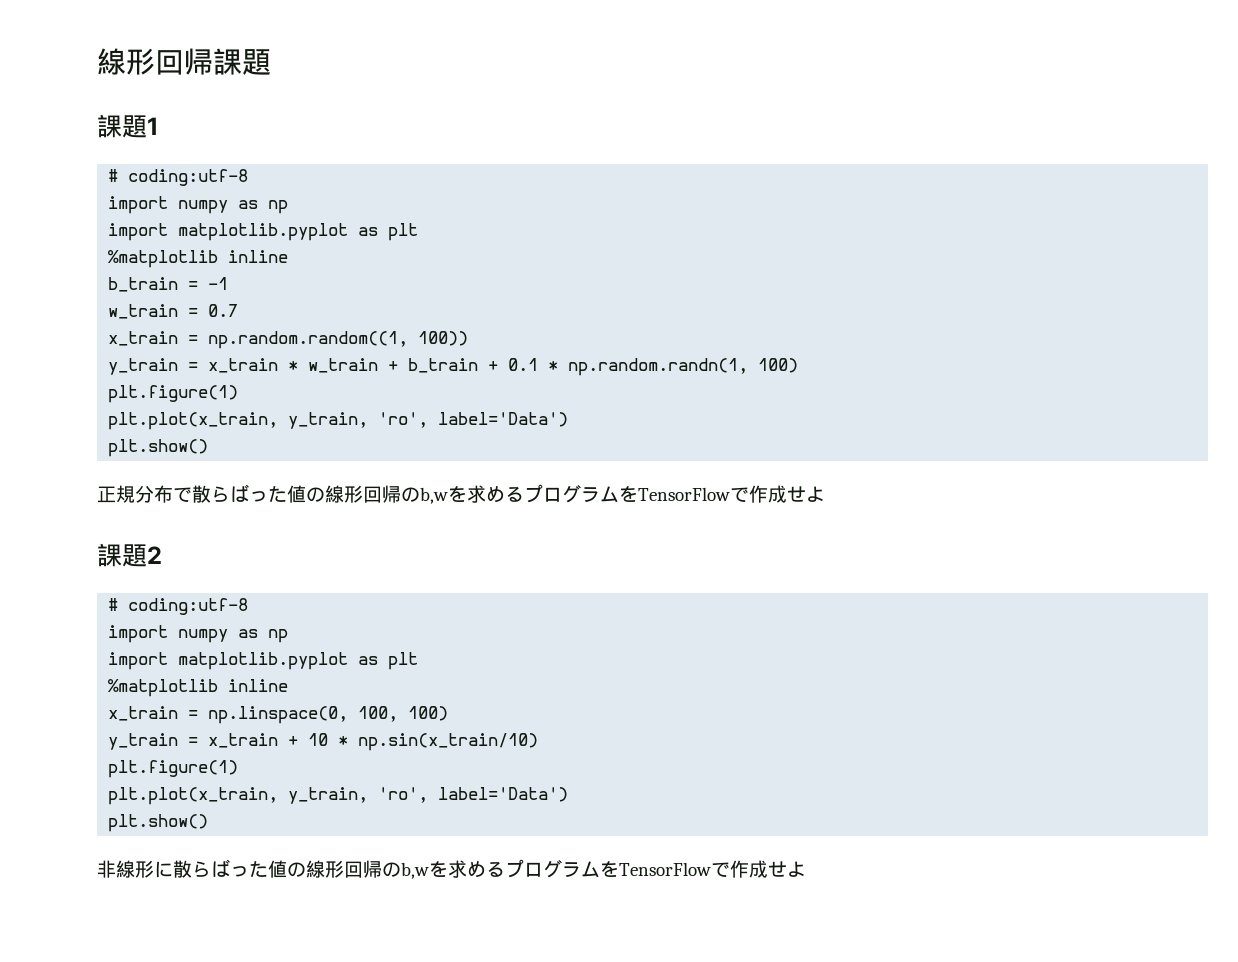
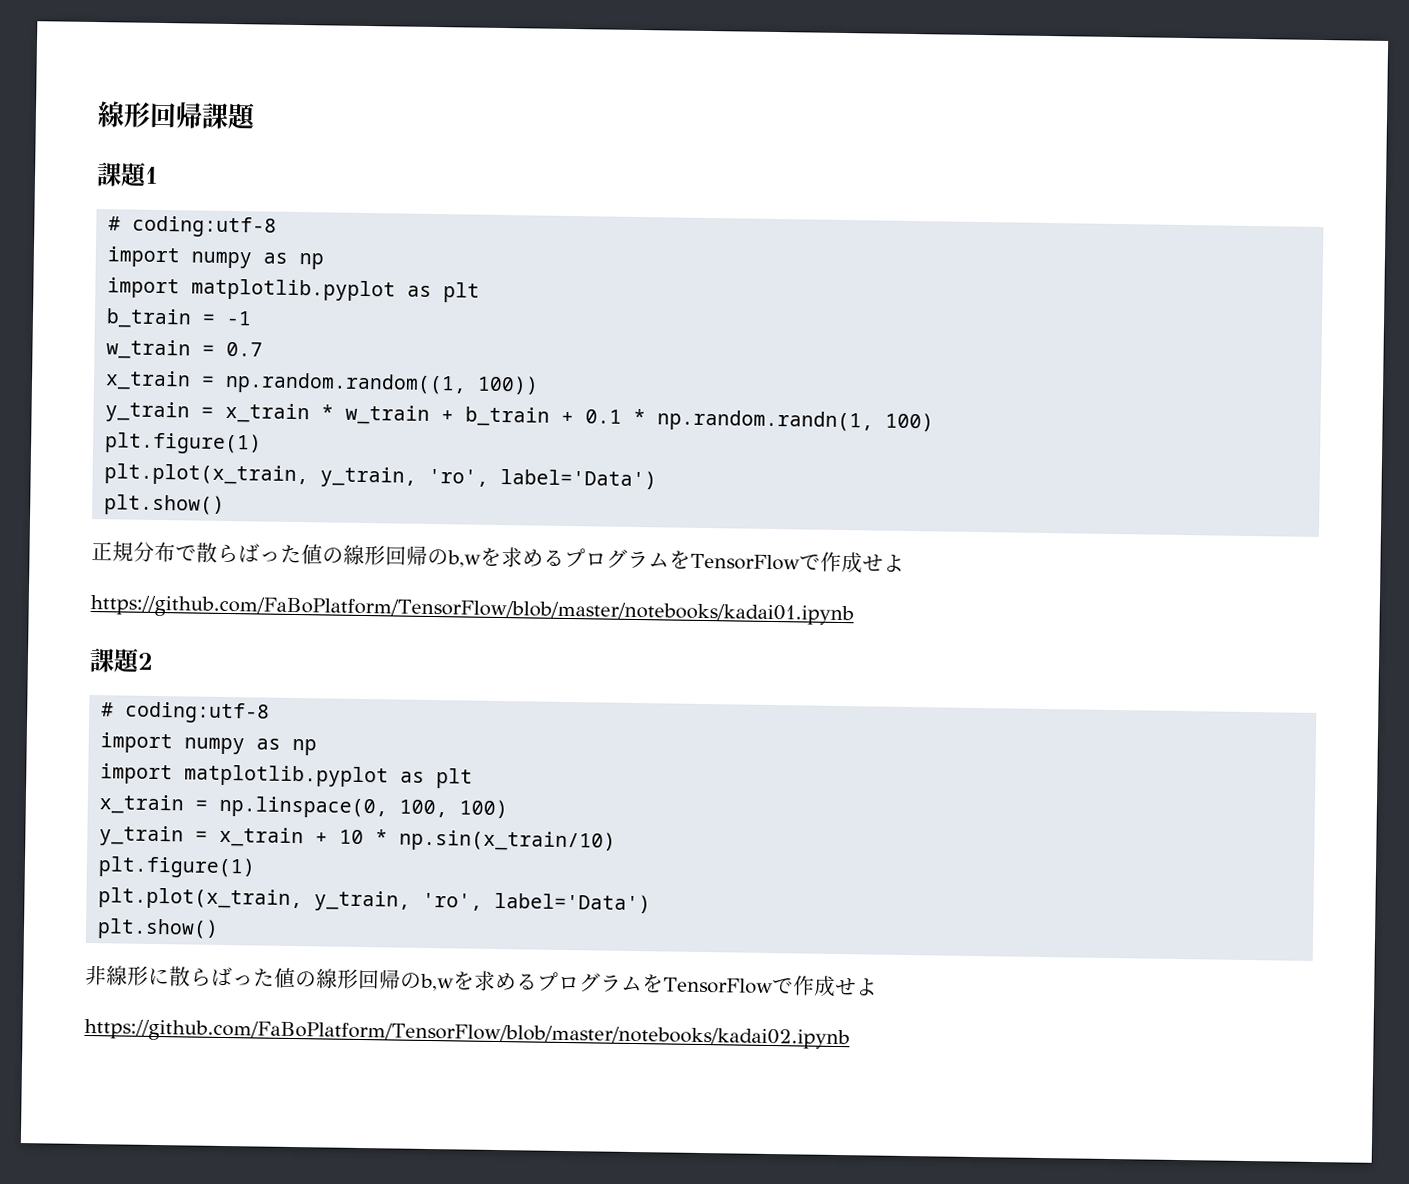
[108,250,289,268] // %matplotlib inline -> (481, 292) none
(825, 494) none -> [90,595,854,627] // https://github.com/FaBoPlatform/TensorFlow/blob/master/notebooks/kadai01.ipynb
[108,679,289,697] // %matplotlib inline -> (474, 778) none
(806, 869) none -> [84,1018,850,1051] // https://github.com/FaBoPlatform/TensorFlow/blob/master/notebooks/kadai02.ipynb

